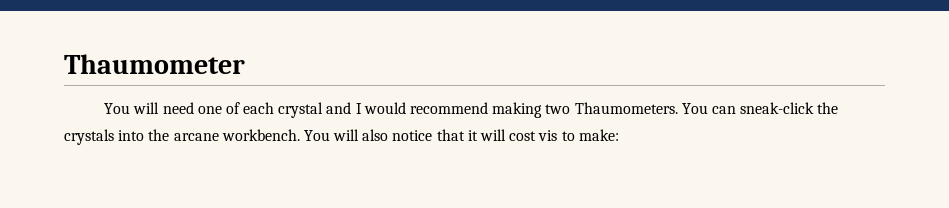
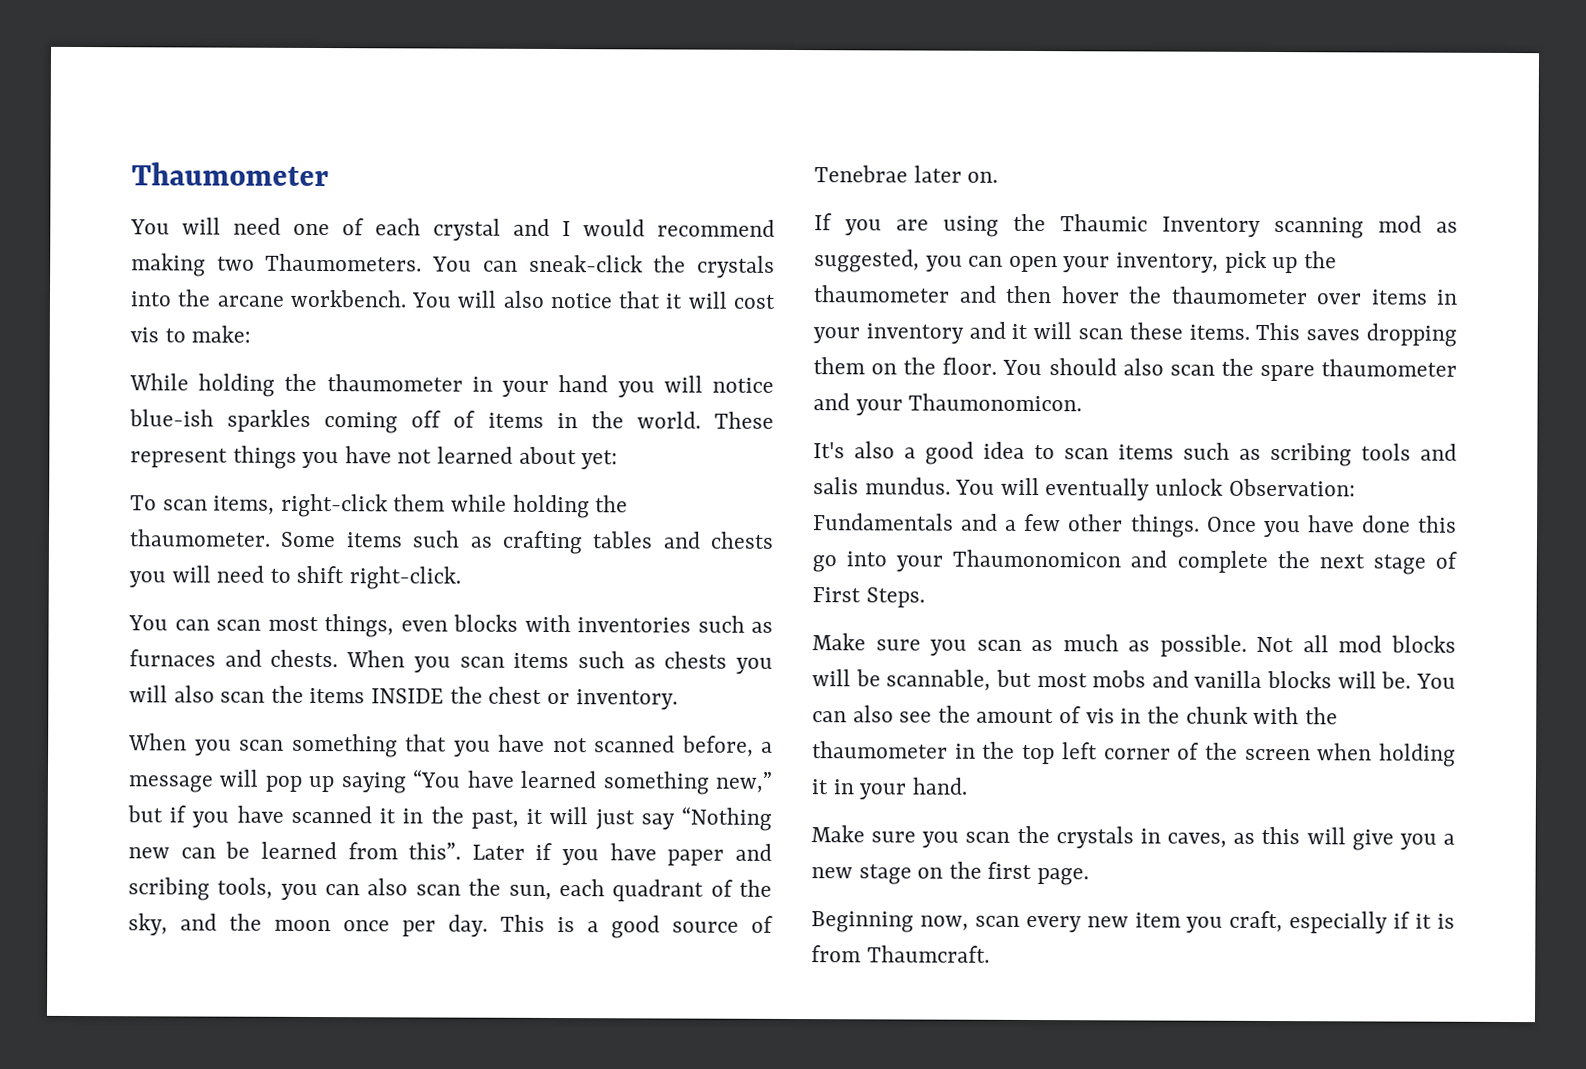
(619, 135) none -> [129,373,774,398] [129,409,774,434] [130,445,619,470] [130,493,629,519] [129,529,774,555] [129,565,462,590] [128,614,773,638] [129,649,773,674] [129,685,678,710] [128,733,773,758] [128,769,774,795] [127,805,772,831] [128,841,772,866] [128,877,773,902] [128,913,773,939] [814,165,999,183] [814,213,1458,239] [814,249,1337,274] [813,285,1458,305] [813,321,1457,347] [813,357,1457,382] [813,393,1083,416] [813,441,1457,467] [813,477,1356,501] [813,513,1457,538] [812,549,1457,575] [812,587,925,608] [812,633,1456,657] [812,669,1456,691] [812,705,1338,725] [812,741,1456,767] [811,777,967,800] [811,825,1455,851] [811,861,1090,886] [811,910,1455,934] [811,945,990,963] // While holding the thaumometer in your hand you will notice blue-ish sparkles coming off of items in the world. These represent things you have not learned about yet: // To scan items, right-click them while holding the thaumometer. Some items such as crafting tables and chests you will need to shift right-click. // You can scan most things, even blocks with inventories such as furnaces and chests. When you scan items such as chests you will also scan the items INSIDE the chest or inventory. // When you scan something that you have not scanned before, a message will pop up saying “You have learned something new,” but if you have scanned it in the past, it will just say “Nothing new can be learned from this”. Later if you have paper and scribing tools, you can also scan the sun, each quadrant of the sky, and the moon once per day. This is a good source of Tenebrae later on. // If you are using the Thaumic Inventory scanning mod as suggested, you can open your inventory, pick up the thaumometer and then hover the thaumometer over items in your inventory and it will scan these items. This saves dropping them on the floor. You should also scan the spare thaumometer and your Thaumonomicon. // It's also a good idea to scan items such as scribing tools and salis mundus. You will eventually unlock Observation: Fundamentals and a few other things. Once you have done this go into your Thaumonomicon and complete the next stage of First Steps. // Make sure you scan as much as possible. Not all mod blocks will be scannable, but most mobs and vanilla blocks will be. You can also see the amount of vis in the chunk with the thaumometer in the top left corner of the screen when holding it in your hand. // Make sure you scan the crystals in caves, as this will give you a new stage on the first page. // Beginning now, scan every new item you craft, especially if it is from Thaumcraft.

